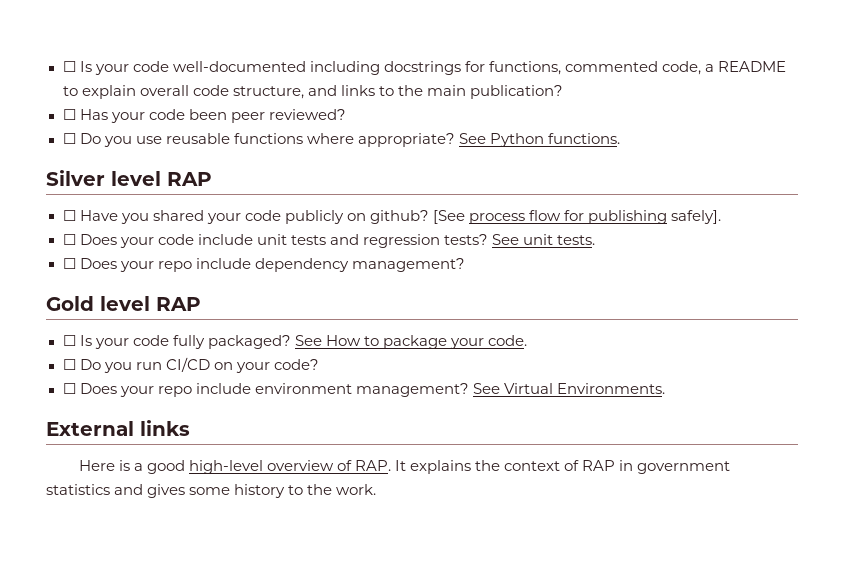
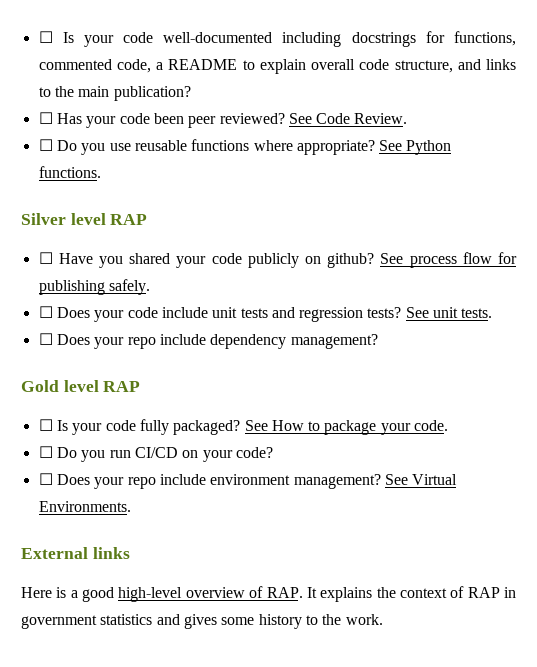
(346, 114) none -> [288,113,408,124] See Code Review.
[432,210,465,224] [See -> [380,253,404,264] See
[671,210,722,224] safely]. -> [108,279,150,295] safely.

